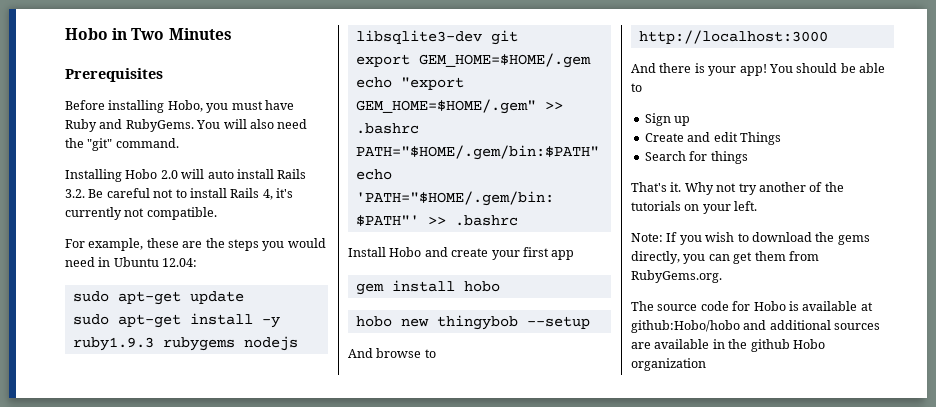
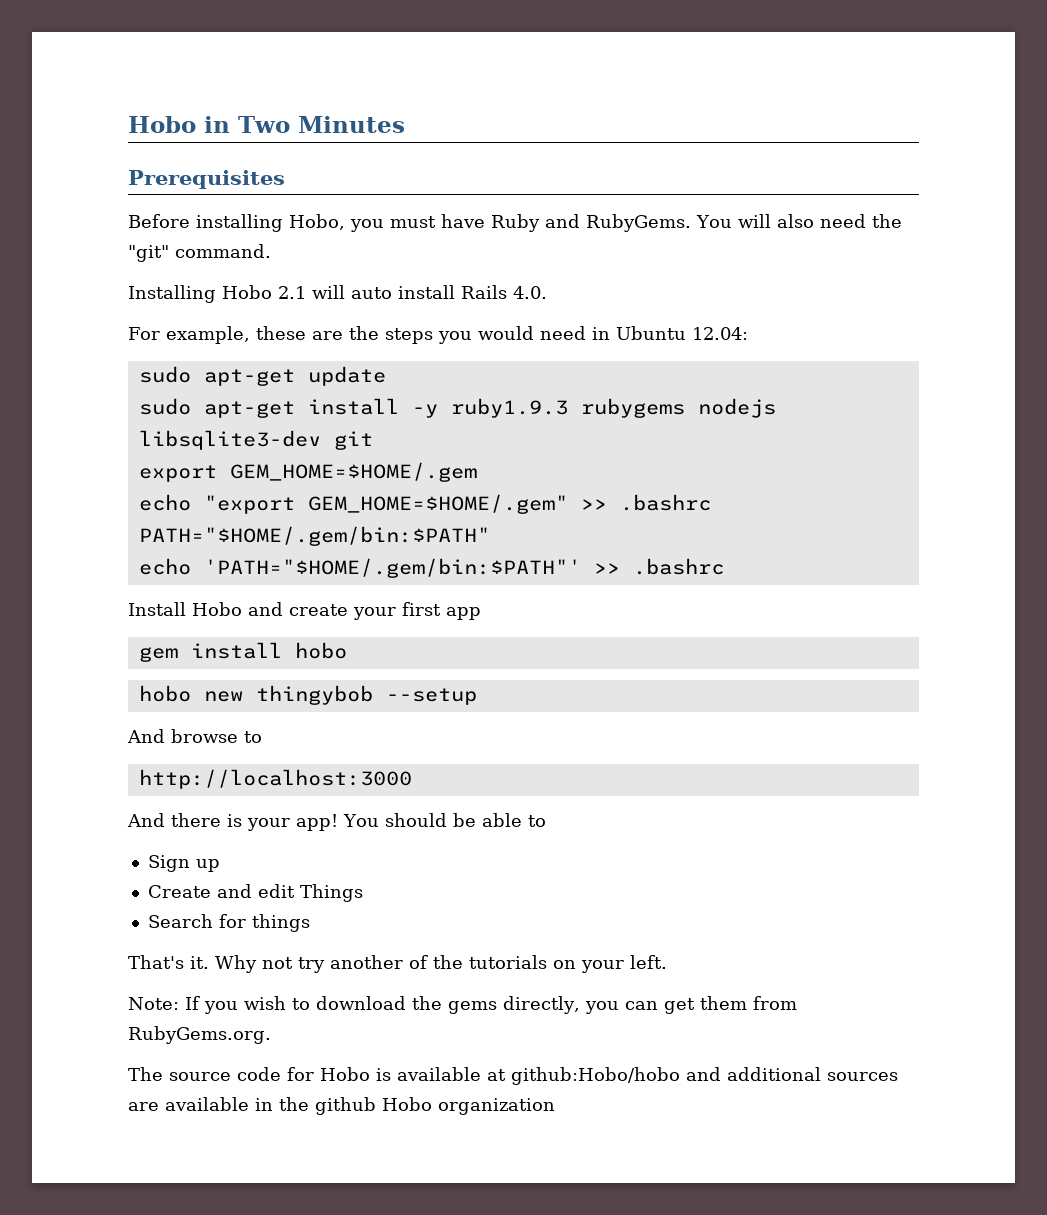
[160,170,178,179] 2.0 -> [278,286,306,299] 2.1
[65,188,293,200] [65,207,217,220] 3.2. Be careful not to install Rails 4, it's currently not compatible. -> [513,286,547,299] 4.0.

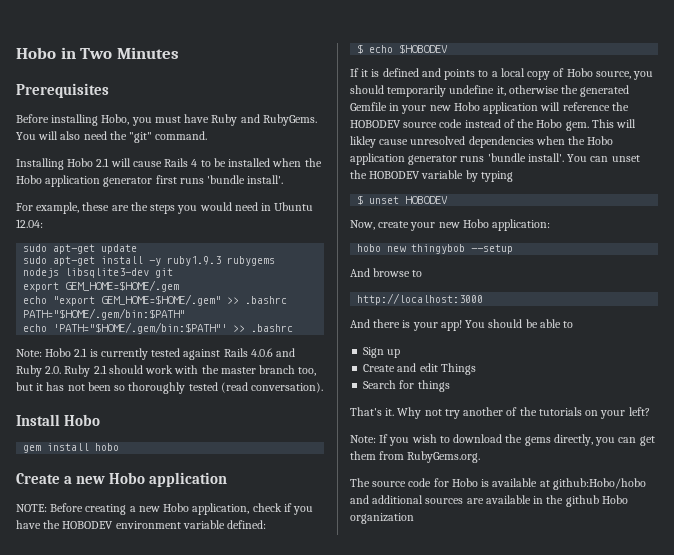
[351,285,547,299] auto install Rails 4.0. -> [132,158,322,167] [16,175,284,187] cause Rails 4 to be installed when the Hobo application generator first runs 'bundle install'.
[128,602,481,620] [138,642,347,662] Install Hobo and create your first app // gem install hobo -> [16,348,296,360] [16,365,317,377] [16,382,324,394] [16,414,101,426] [23,443,120,453] [16,472,228,487] [16,503,314,515] [16,520,267,529] [357,44,449,54] [350,68,654,80] [350,85,630,97] [350,102,629,114] [350,119,637,131] [350,136,614,148] [350,153,640,165] [350,170,513,182] [357,195,449,205] [350,219,551,231] Note: Hobo 2.1 is currently tested against Rails 4.0.6 and Ruby 2.0. Ruby 2.1 should work with the master branch too, but it has not been so thoroughly tested (read conversation). // Install Hobo // gem install hobo // Create a new Hobo application // NOTE: Before creating a new Hobo application, check if you have the HOBODEV environment variable defined: // $ echo $HOBODEV // If it is defined and points to a local copy of Hobo source, you should temporarily undefine it, otherwise the generated Gemfile in your new Hobo application will reference the HOBODEV source code instead of the Hobo gem. This will likley cause unresolved dependencies when the Hobo application generator runs 'bundle install'. You can unset the HOBODEV variable by typing // $ unset HOBODEV // Now, create your new Hobo application:
[630,955,667,969] left. -> [628,407,650,416] left?

